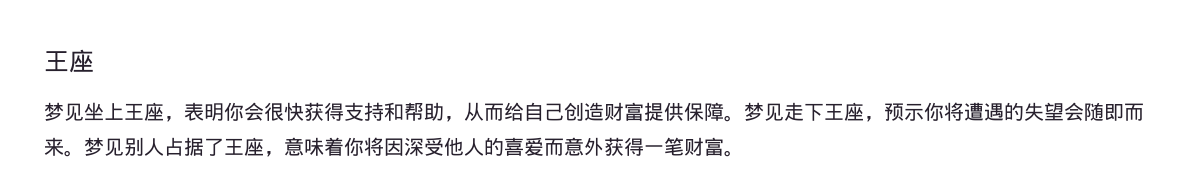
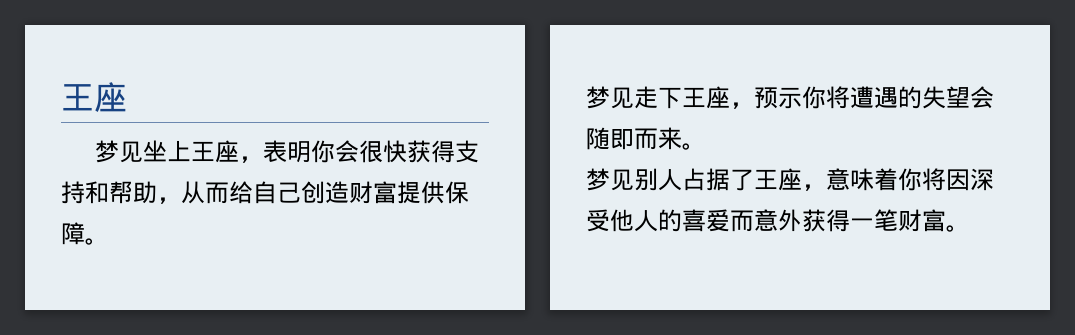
(744, 118) none -> (109, 241) //
(84, 153) none -> (706, 146) //

